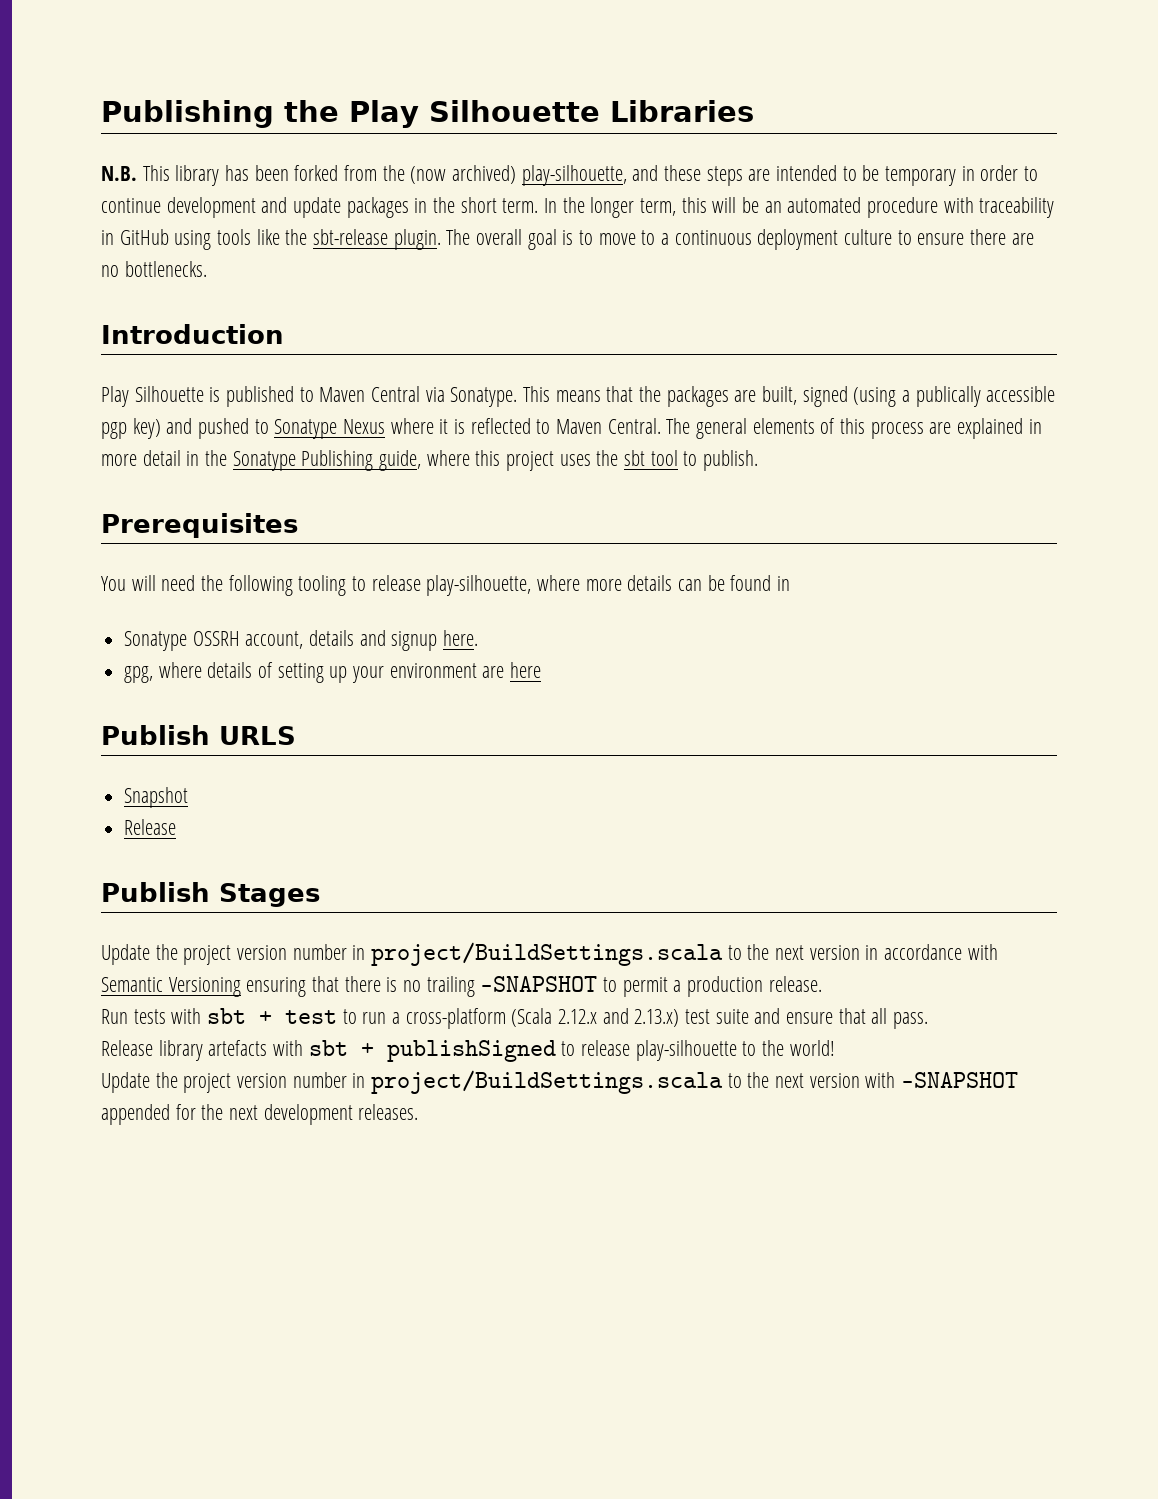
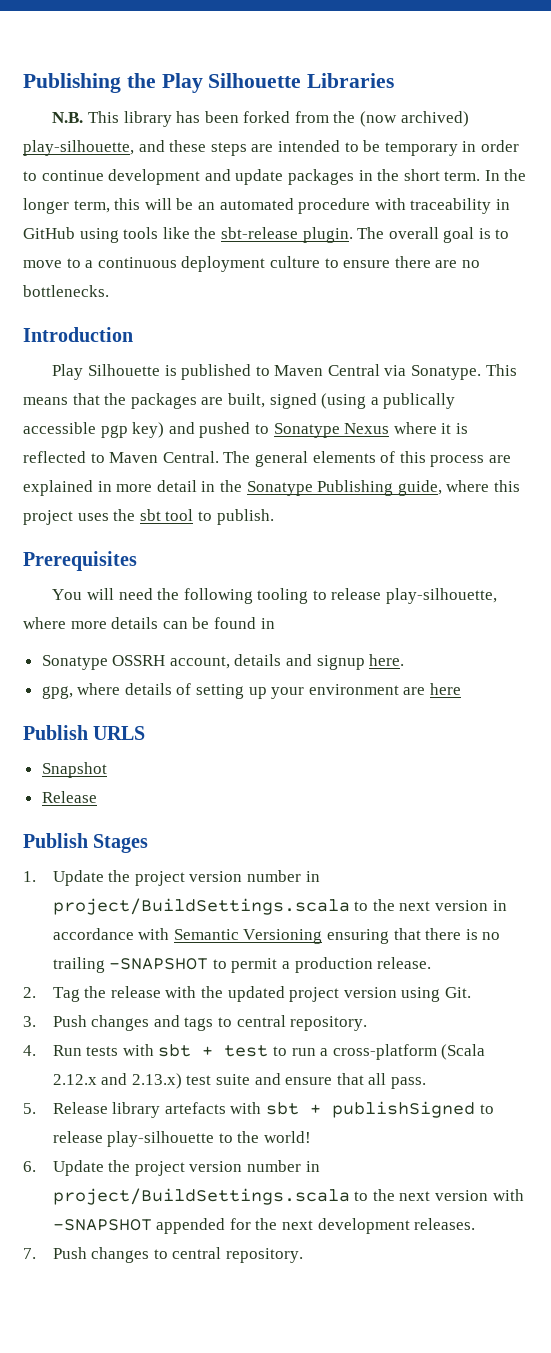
(320, 895) none -> [23,871,36,882] 1.
(822, 984) none -> [23,986,471,1002] [23,1015,368,1031] [23,1045,36,1056] 2. Tag the release with the updated project version using Git. // 3. Push changes and tags to central repository. // 4.
(929, 1020) none -> [23,1103,36,1114] 5.
(835, 1048) none -> [23,1161,36,1172] 6.
(419, 1112) none -> [23,1247,304,1263] // 7. Push changes to central repository.

